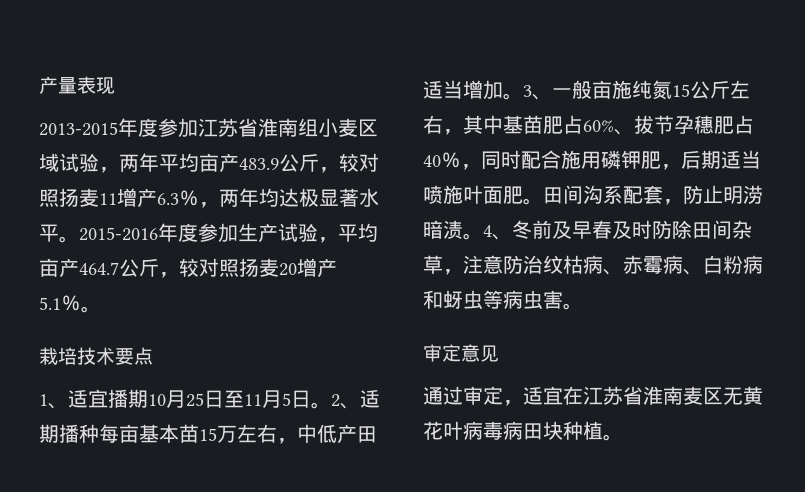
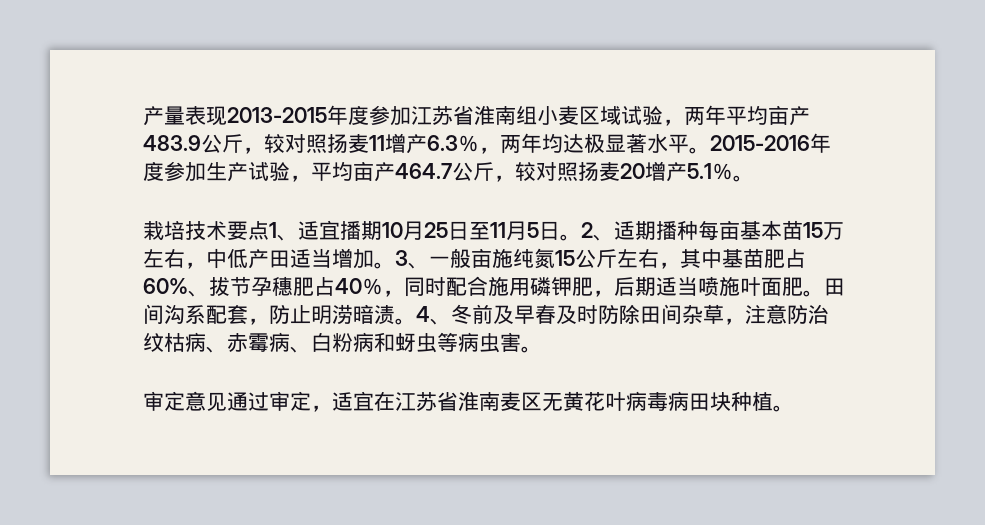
(115, 85) // -> (227, 116) none
(153, 356) // -> (269, 230) none
(499, 353) // -> (227, 401) none

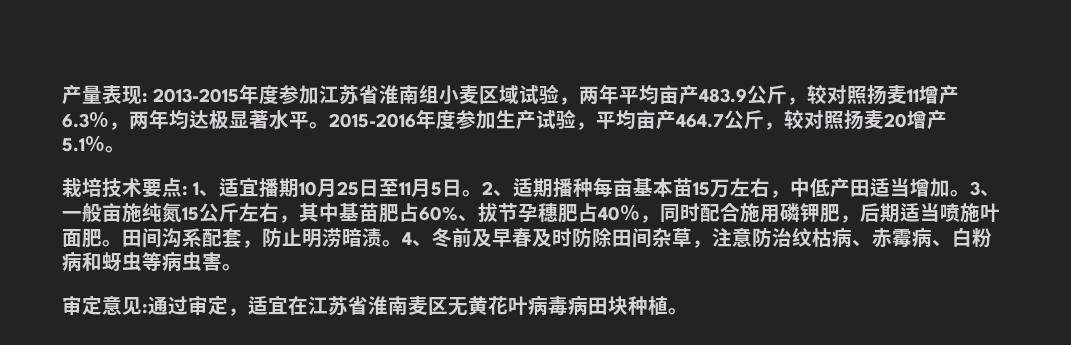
(227, 116) none -> [142,93,148,103] :
(269, 230) none -> [182,186,188,196] :
(227, 401) none -> [142,304,148,314] :

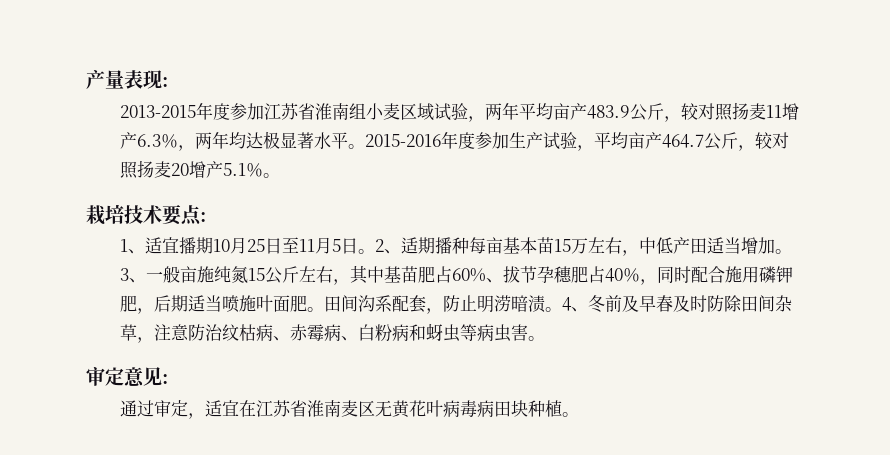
(148, 98) none -> (168, 82) //
(188, 191) none -> (206, 217) //
(148, 309) none -> (168, 379) //

